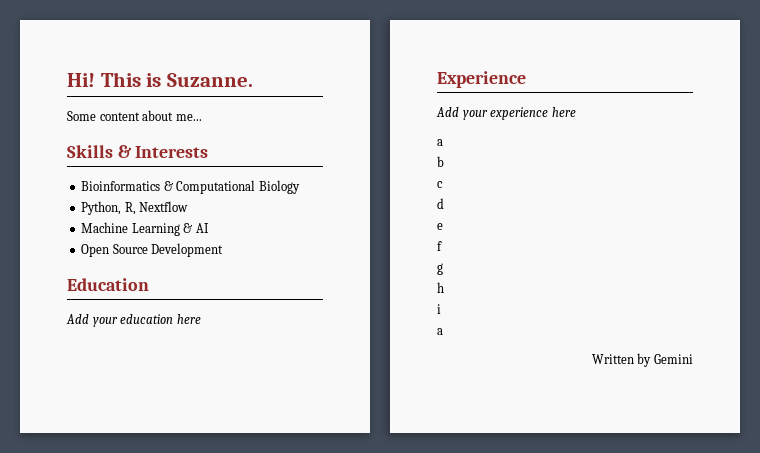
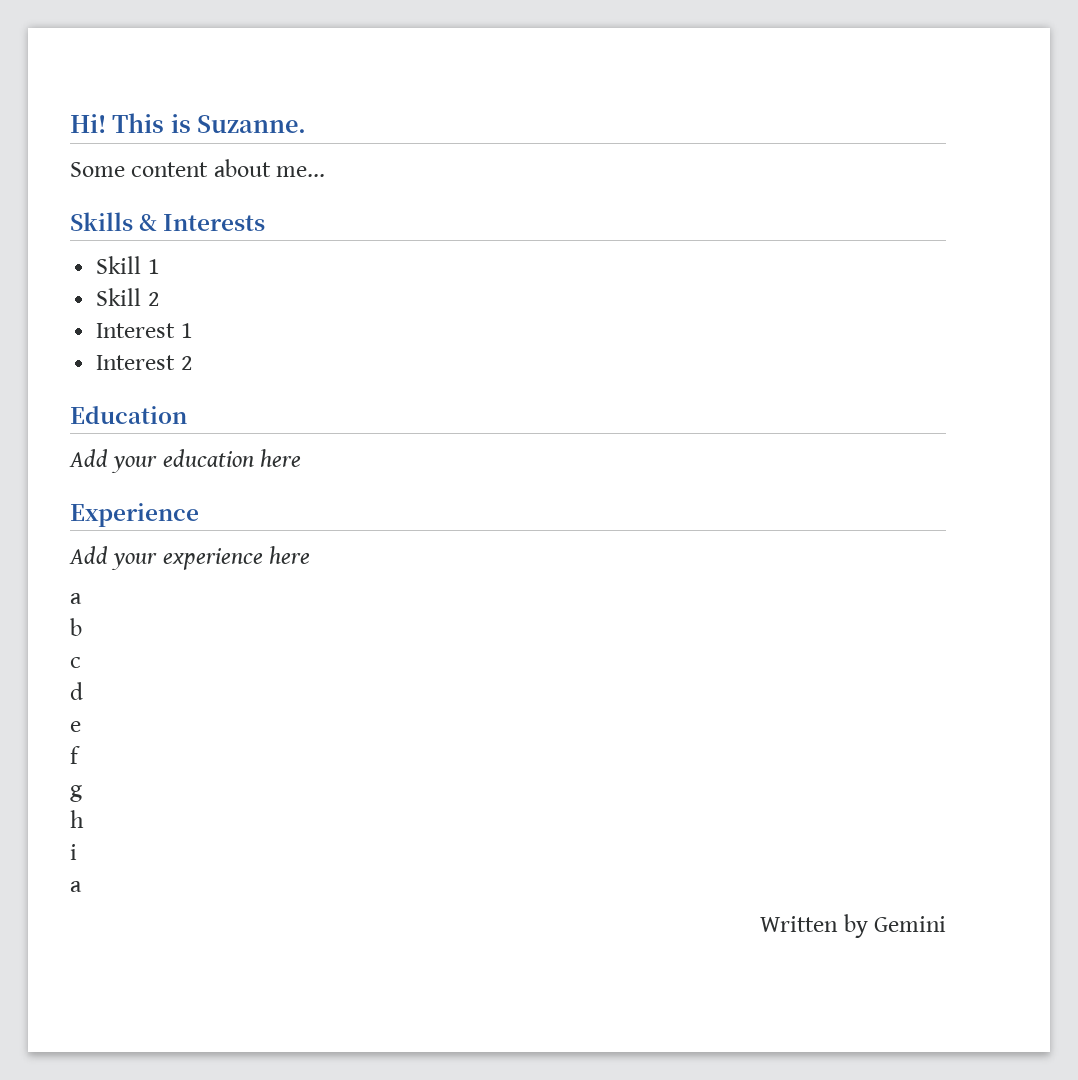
[81,180,300,194] [81,201,189,215] [81,222,209,236] [81,243,224,257] Bioinformatics & Computational Biology // Python, R, Nextflow // Machine Learning & AI // Open Source Development -> [96,256,160,274] [96,288,160,306] [96,323,193,338] [96,355,193,370] Skill 1 // Skill 2 // Interest 1 // Interest 2

